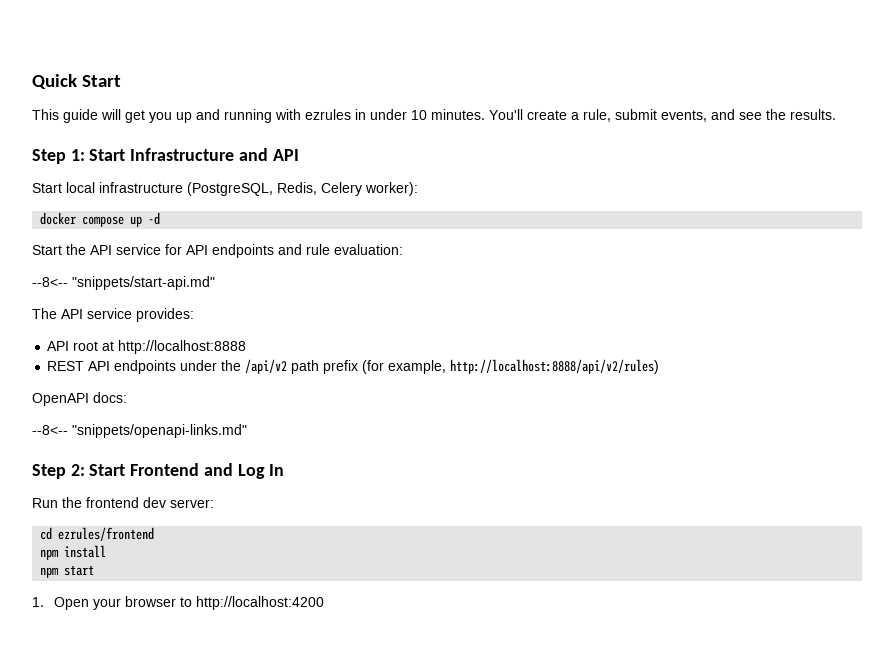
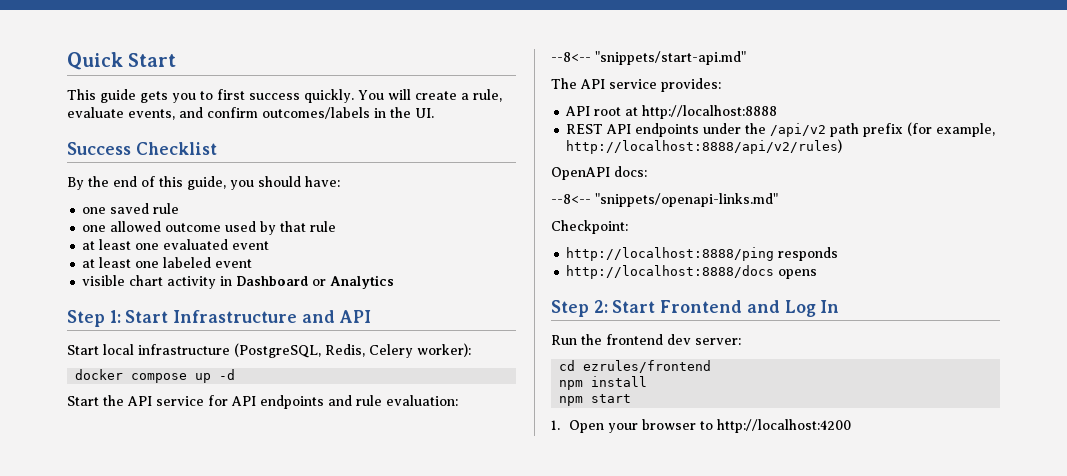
[101,109,523,123] will get you up and running with ezrules in under 10 minutes. You'll -> [140,89,411,103] gets you to first success quickly. You will
[615,109,657,120] submit -> [67,107,124,118] evaluate
[739,109,836,120] see the results. -> [207,107,434,119] [67,142,217,155] [67,176,340,190] [82,203,180,214] [82,221,337,235] [82,239,270,250] [82,257,253,268] [82,275,395,289] confirm outcomes/labels in the UI. // Success Checklist // By the end of this guide, you should have: // one saved rule // one allowed outcome used by that rule // at least one evaluated event // at least one labeled event // visible chart activity in Dashboard or Analytics
(247, 431) none -> [551,220,628,234] [566,247,839,261] [566,265,818,279] // Checkpoint: // http://localhost:8888/ping responds // http://localhost:8888/docs opens

